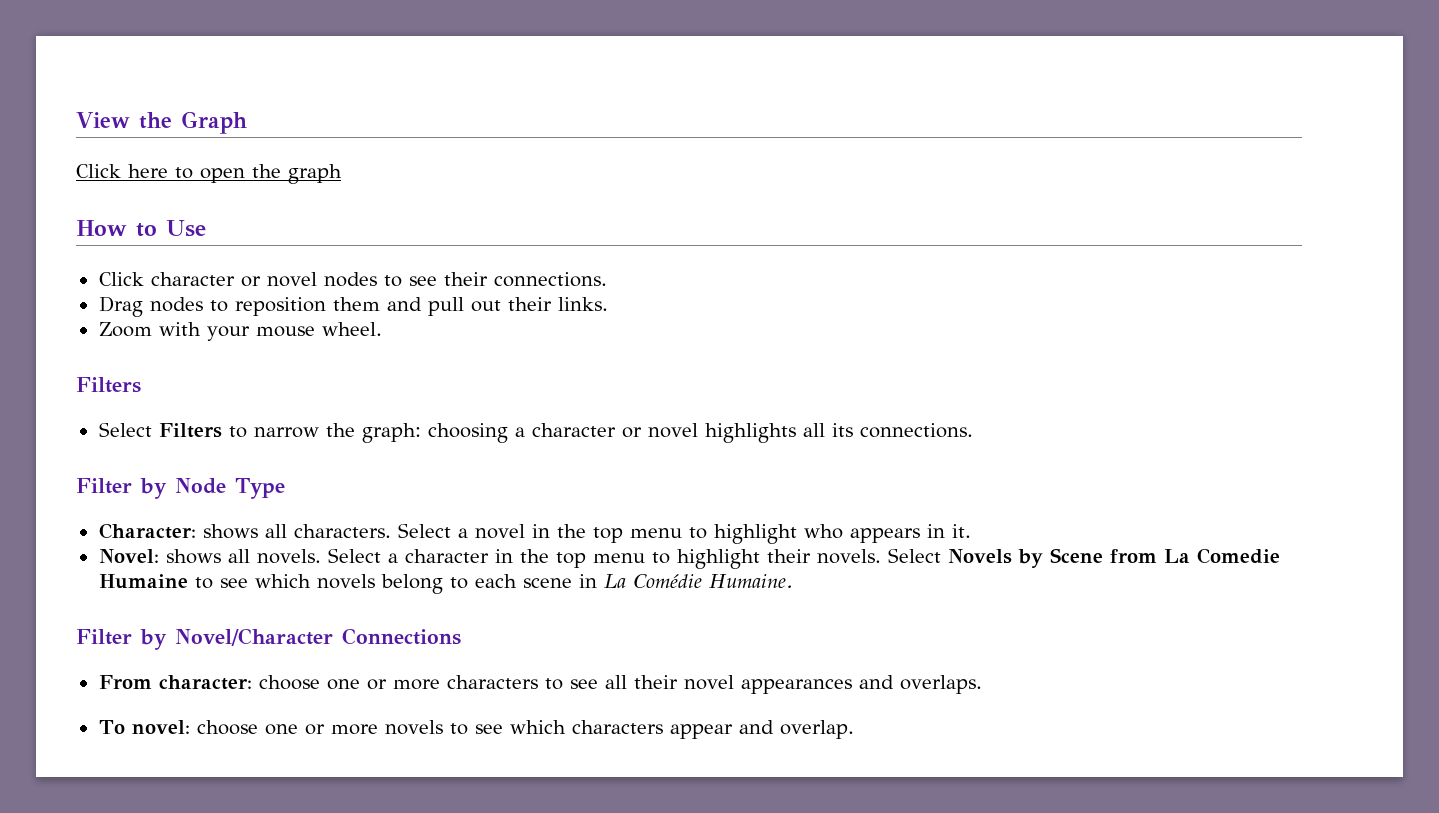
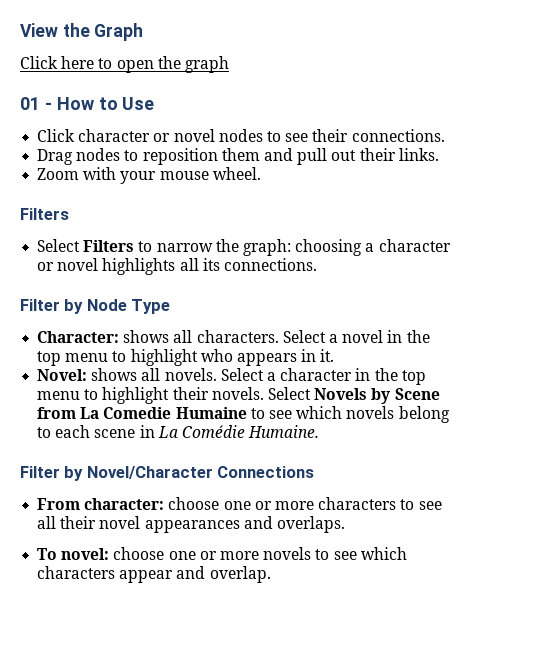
(342, 174) none -> [20,97,52,110] 01 -

